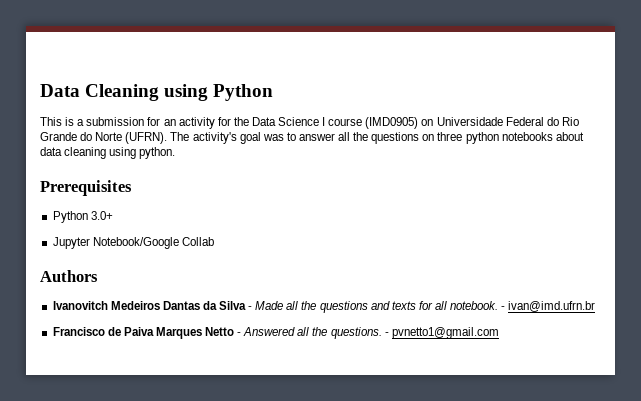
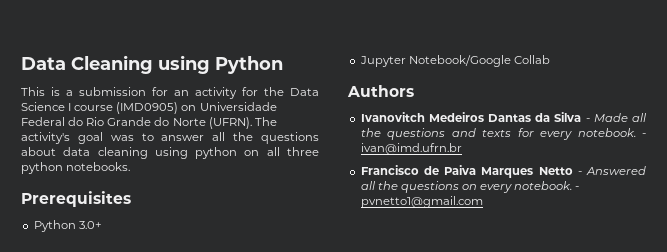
[422,132,584,144] [40,147,176,159] on three python notebooks about data cleaning using python. -> [21,147,319,159] [21,162,131,174] about data cleaning using python on all three python notebooks.
[435,301,448,310] all -> [540,131,573,140] every
[330,327,382,339] questions. -> [400,181,573,193] questions on every notebook.

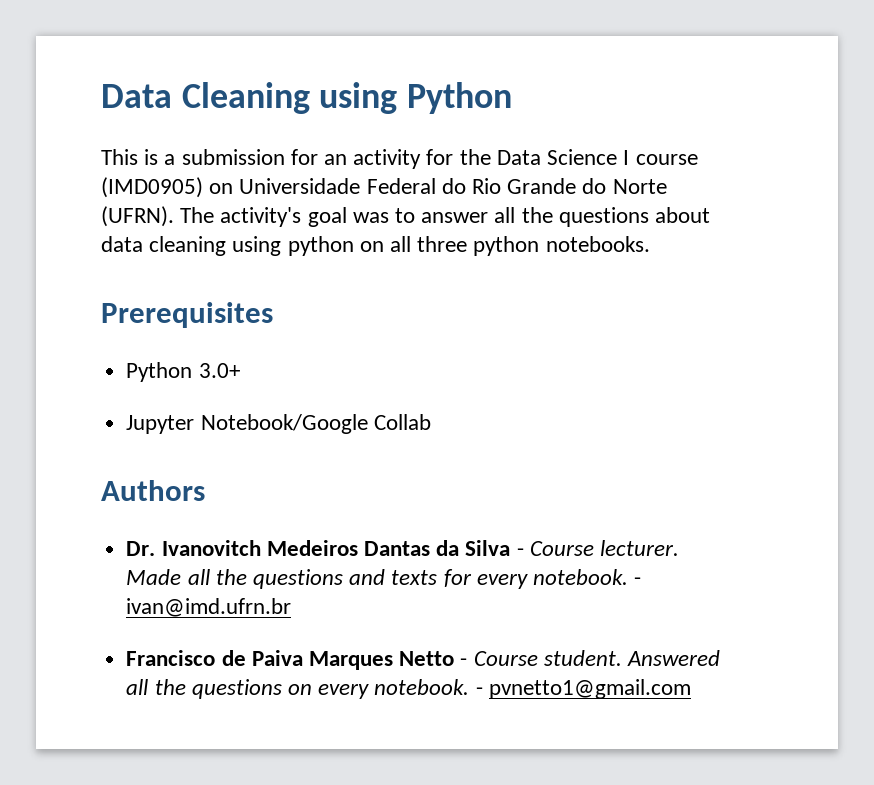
(414, 91) none -> [126,541,156,556] Dr.
(590, 120) none -> [529,540,679,556] Course lecturer.
(582, 173) none -> [473,650,622,666] Course student.

